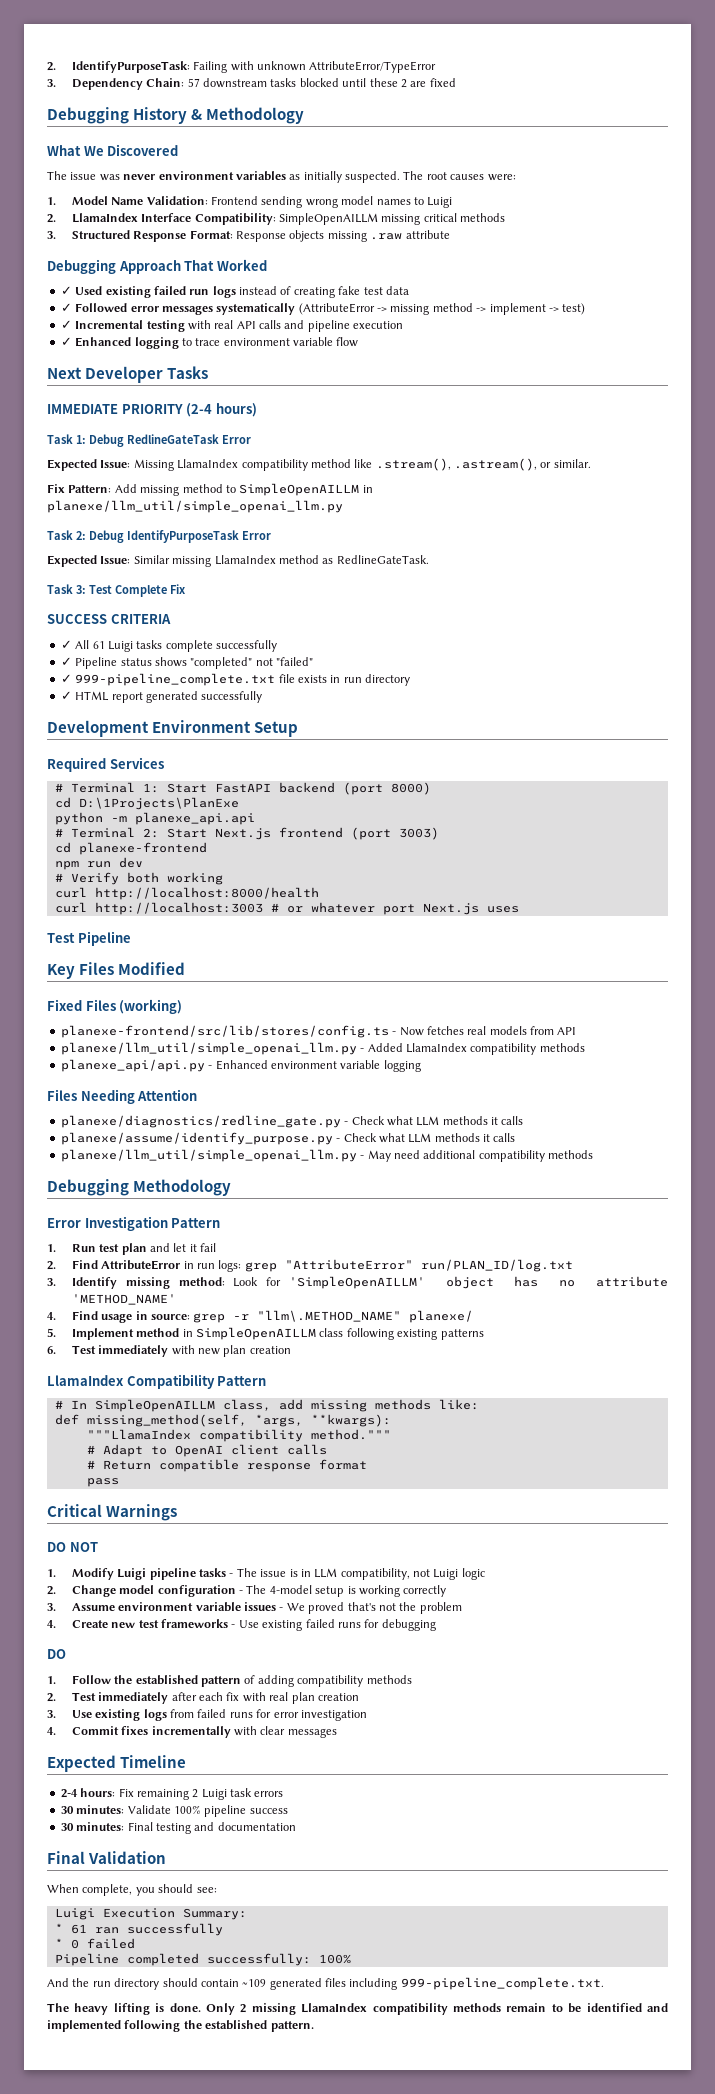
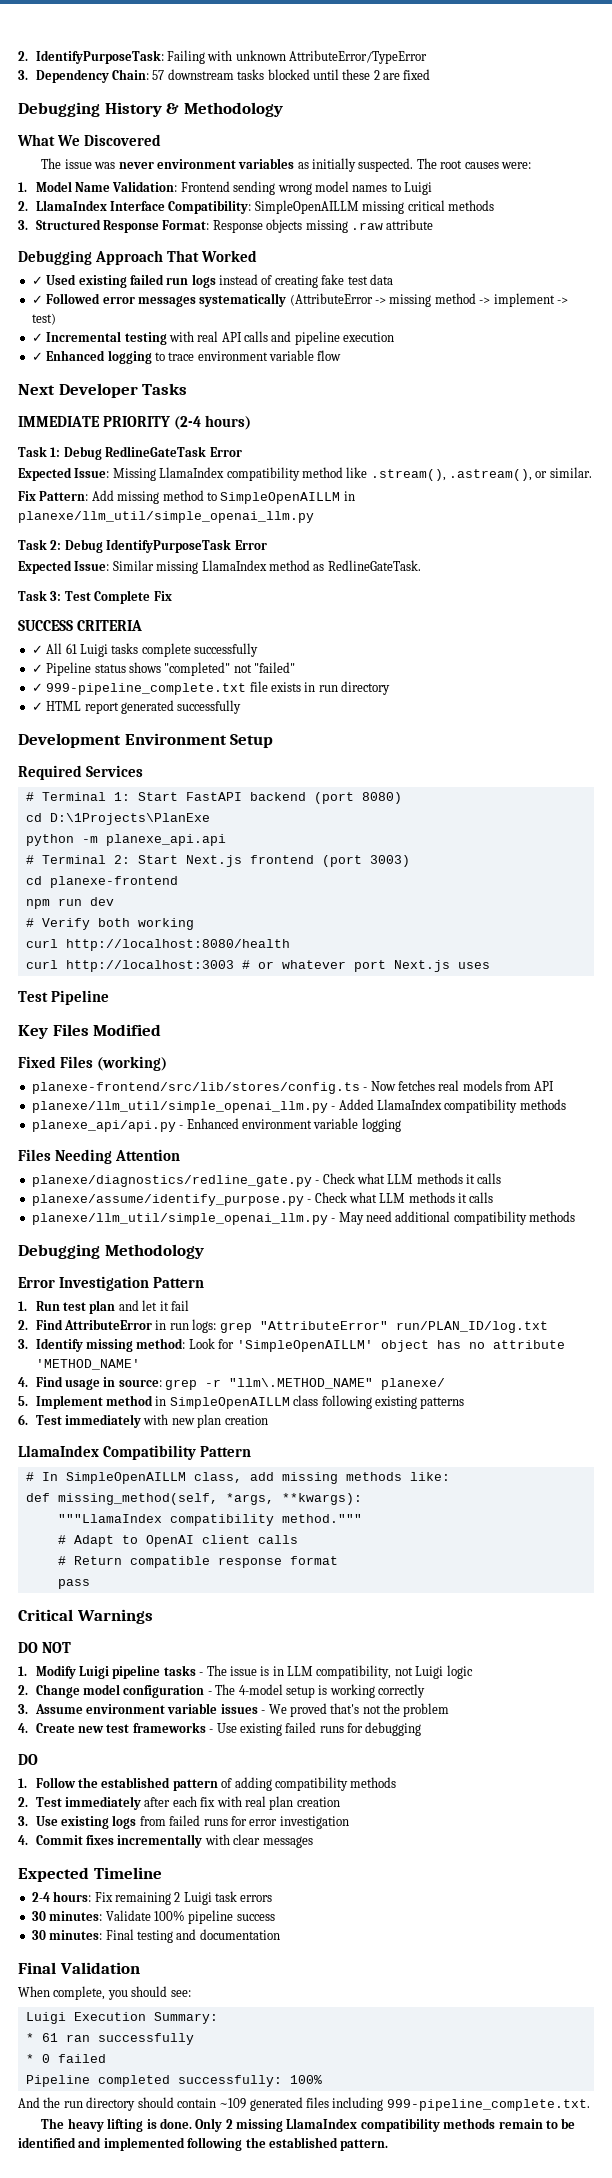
[390,782,431,795] 8000) -> [361,792,402,804] 8080)
[94,887,319,900] http://localhost:8000/health -> [65,939,290,951] http://localhost:8080/health

